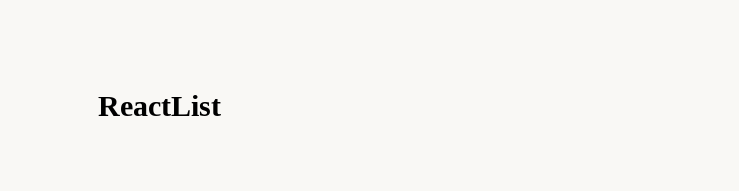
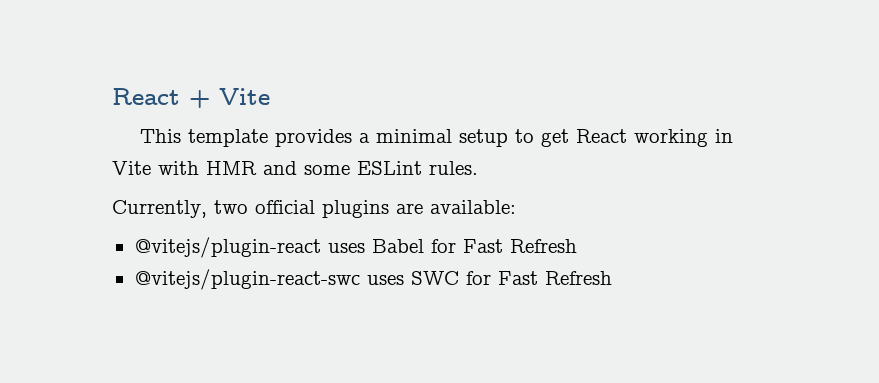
[98,95,221,116] ReactList -> [112,88,270,108] [139,129,733,147] [112,161,478,175] [112,200,516,218] [134,237,577,258] [134,269,612,290] React + Vite // This template provides a minimal setup to get React working in Vite with HMR and some ESLint rules. // Currently, two official plugins are available: // @vitejs/plugin-react uses Babel for Fast Refresh // @vitejs/plugin-react-swc uses SWC for Fast Refresh

